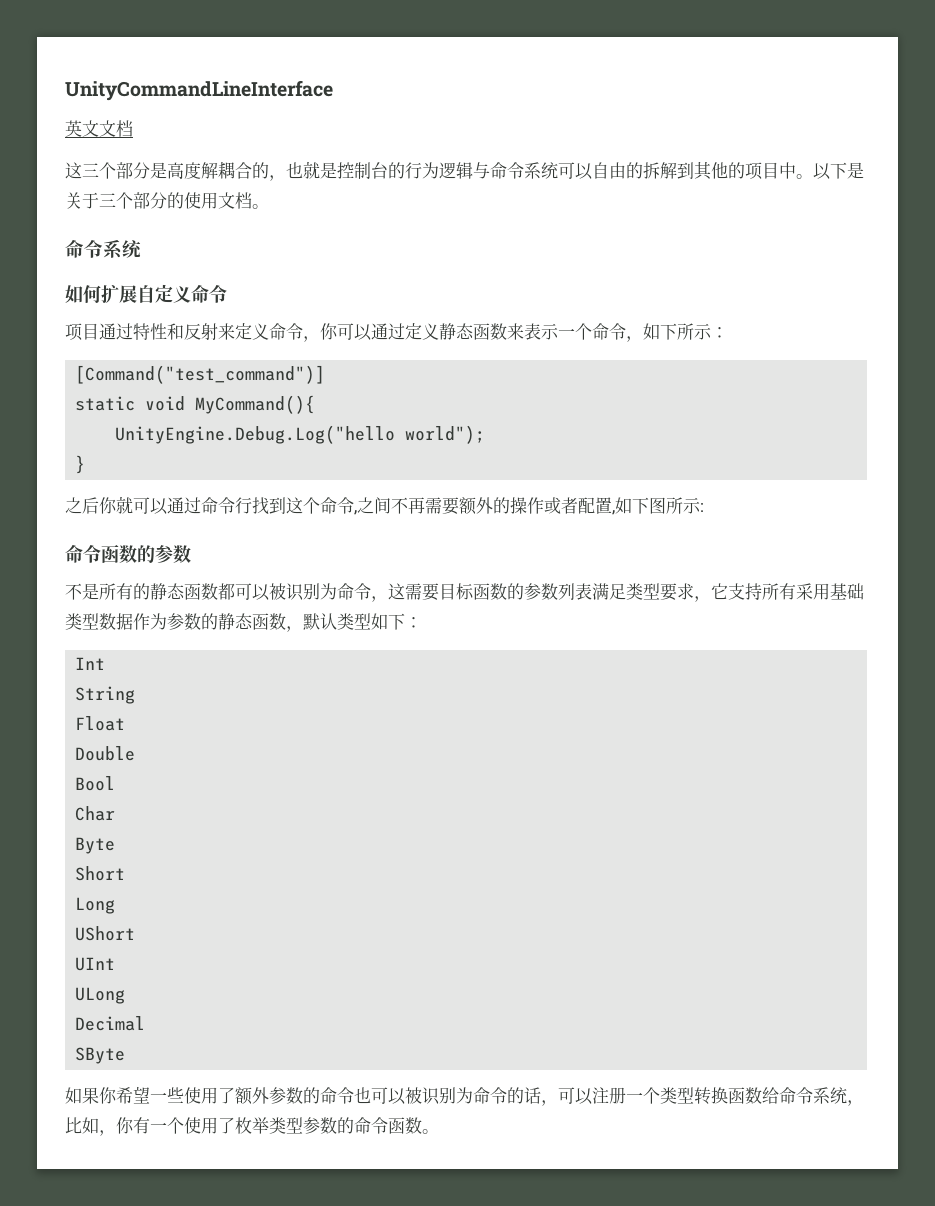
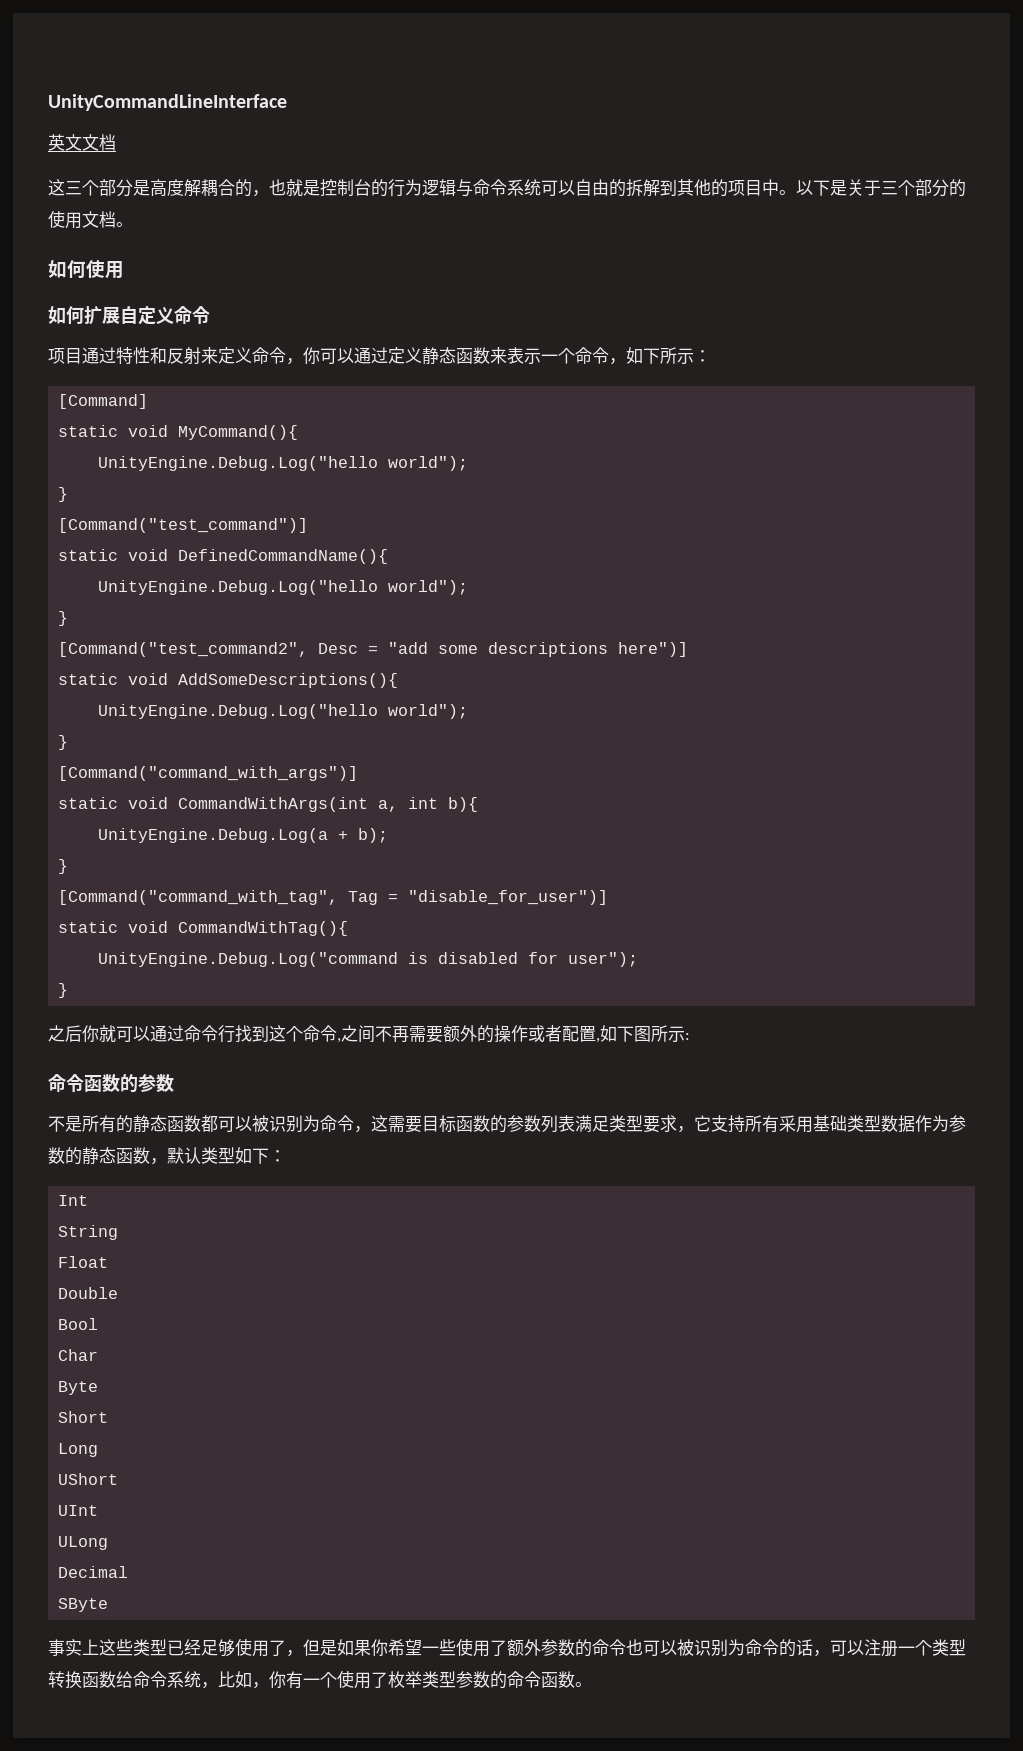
[65,239,142,259] 命令系统 -> [48,260,124,279] 如何使用
[75,365,326,384] [Command("test_command")] -> [58,394,149,409] [Command]
(86, 464) none -> [58,518,309,533] [58,549,389,564] [98,580,469,595] [58,611,69,626] [58,642,689,657] [58,673,399,688] [98,704,469,719] [58,735,69,750] [58,766,359,781] [58,797,479,812] [98,828,389,843] [58,859,69,874] [58,890,609,905] [58,921,349,936] [98,952,639,967] [58,983,69,998] // [Command("test_command")] // static void DefinedCommandName(){ // UnityEngine.Debug.Log("hello world"); // } // [Command("test_command2", Desc = "add some descriptions here")] // static void AddSomeDescriptions(){ // UnityEngine.Debug.Log("hello world"); // } // [Command("command_with_args")] // static void CommandWithArgs(int a, int b){ // UnityEngine.Debug.Log(a + b); // } // [Command("command_with_tag", Tag = "disable_for_user")] // static void CommandWithTag(){ // UnityEngine.Debug.Log("command is disabled for user"); // }
(126, 1055) none -> [48,1638,337,1657] 事实上这些类型已经足够使用了，但是

